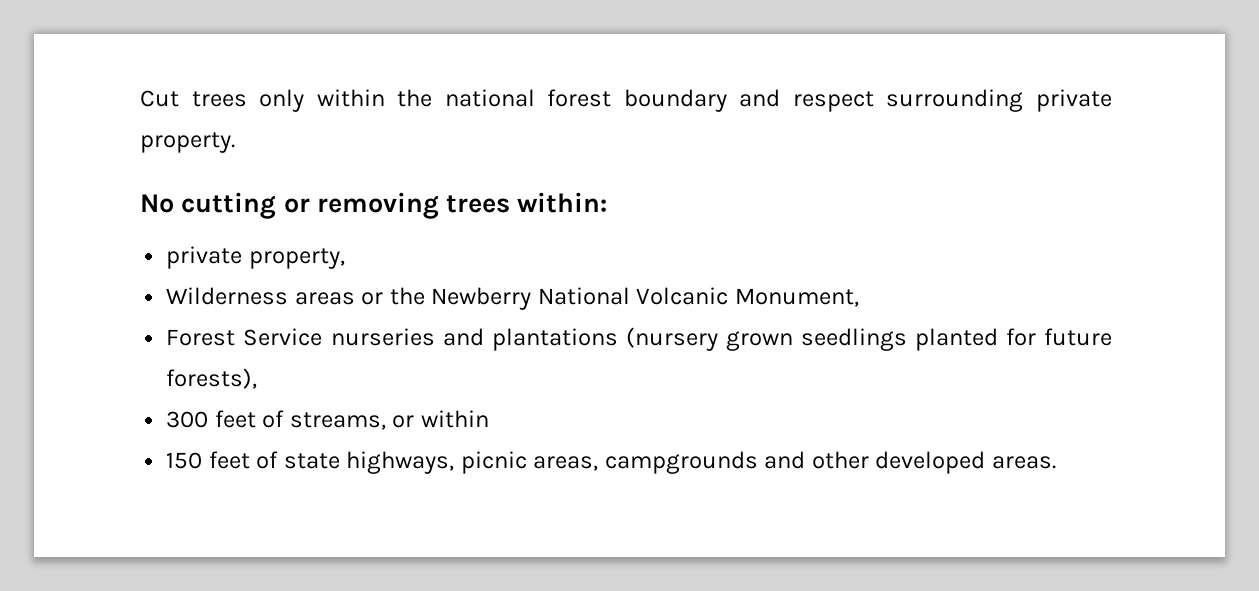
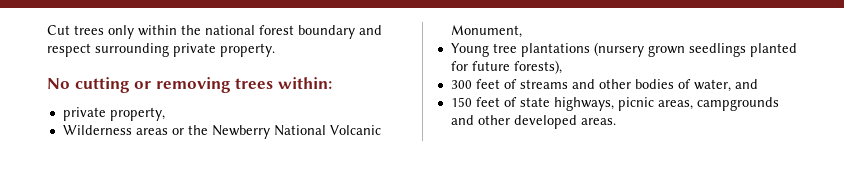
[166,328,484,346] Forest Service nurseries and -> [450,43,517,57] Young tree
[289,410,489,430] streams, or within -> [519,79,758,92] streams and other bodies of water, and

